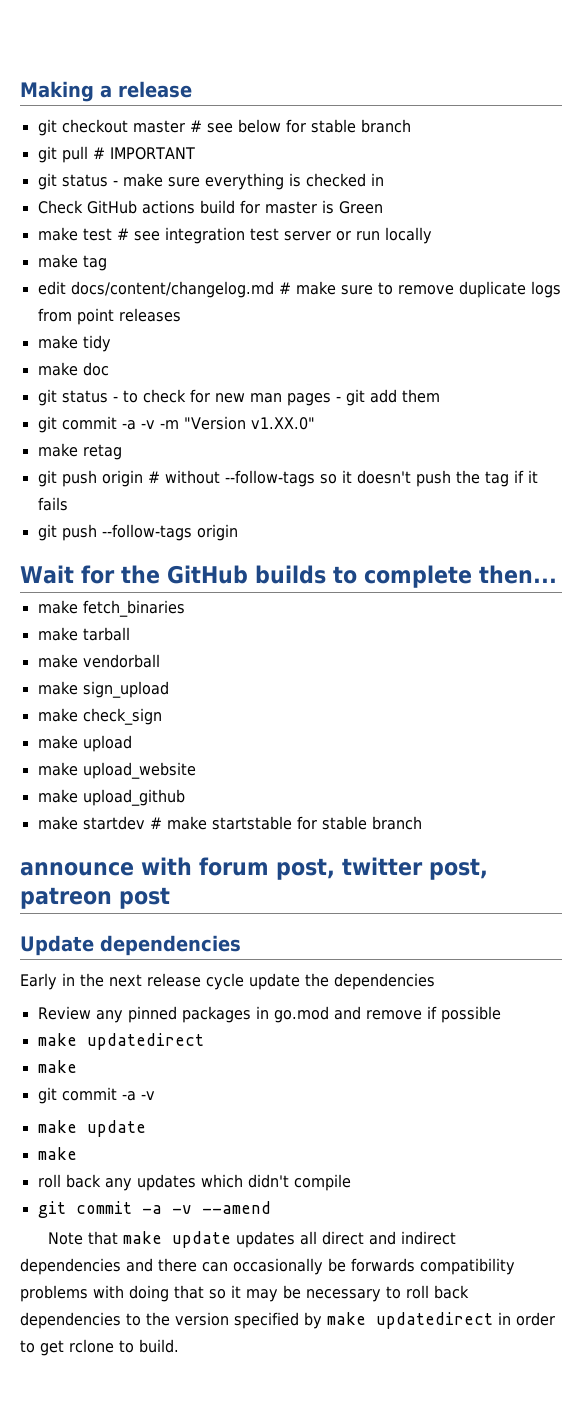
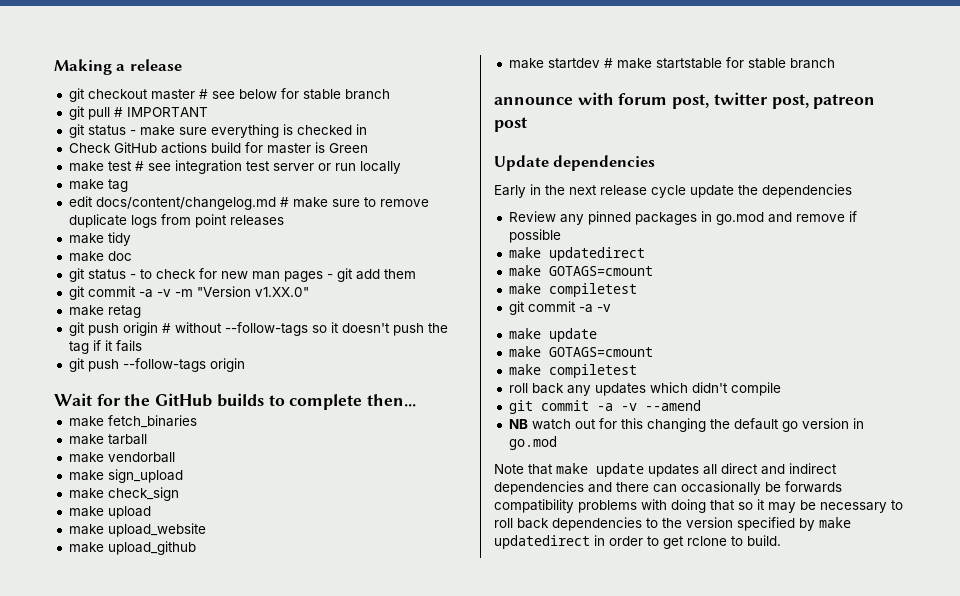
(77, 1066) none -> [548,266,653,276] [508,283,637,297] GOTAGS=cmount // make compiletest
(77, 1153) none -> [548,347,653,357] [508,364,637,378] GOTAGS=cmount // make compiletest
(271, 1207) none -> [508,418,864,432] [508,436,557,450] // NB watch out for this changing the default go version in go.mod

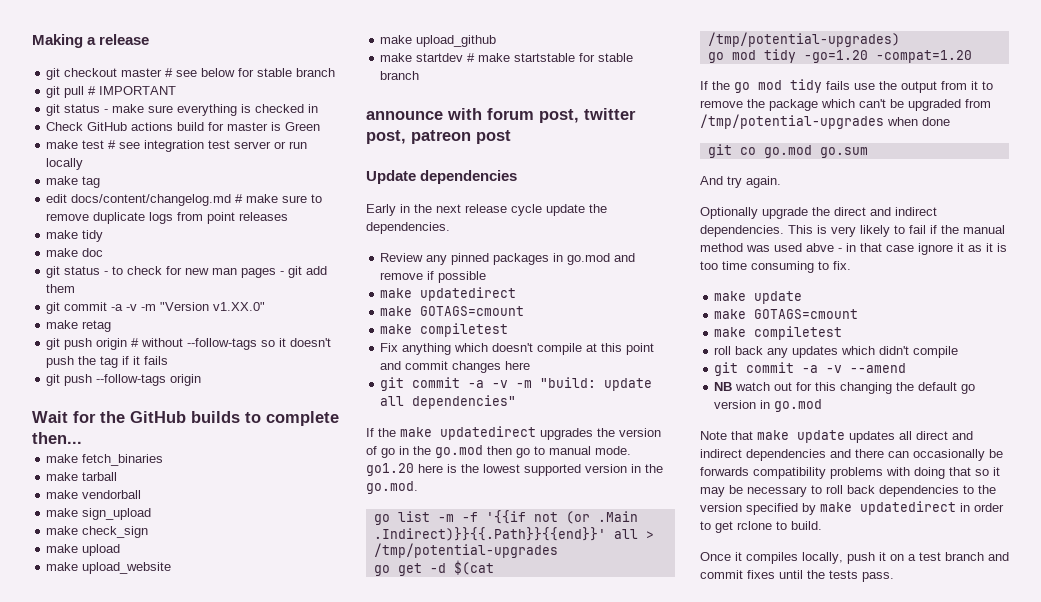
[762,184,852,198] dependencies -> [366,222,450,234] dependencies.
[508,301,611,315] git commit -a -v -> [380,343,655,355] [380,361,531,373] [380,377,653,391] [380,395,517,409] [366,426,661,440] [366,445,631,458] [366,463,663,476] [366,481,418,494] [373,510,638,525] [373,527,654,541] [373,543,558,558] [373,560,494,576] [707,32,900,47] [707,49,972,63] [700,79,993,93] [700,99,991,111] [700,114,950,129] [707,144,868,158] [700,176,781,188] [700,207,937,219] [700,225,1005,237] [700,243,1007,255] [700,261,851,273] Fix anything which doesn't compile at this point and commit changes here // git commit -a -v -m "build: update all dependencies" // If the make updatedirect upgrades the version of go in the go.mod then go to manual mode. go1.20 here is the lowest supported version in the go.mod. // go list -m -f '{{if not (or .Main .Indirect)}}{{.Path}}{{end}}' all > /tmp/potential-upgrades // go get -d $(cat /tmp/potential-upgrades) // go mod tidy -go=1.20 -compat=1.20 // If the go mod tidy fails use the output from it to remove the package which can't be upgraded from /tmp/potential-upgrades when done // git co go.mod go.sum // And try again. // Optionally upgrade the direct and indirect dependencies. This is very likely to fail if the manual method was used abve - in that case ignore it as it is too time consuming to fix.
(781, 540) none -> [700,552,1009,564] [700,570,894,582] // Once it compiles locally, push it on a test branch and commit fixes until the tests pass.

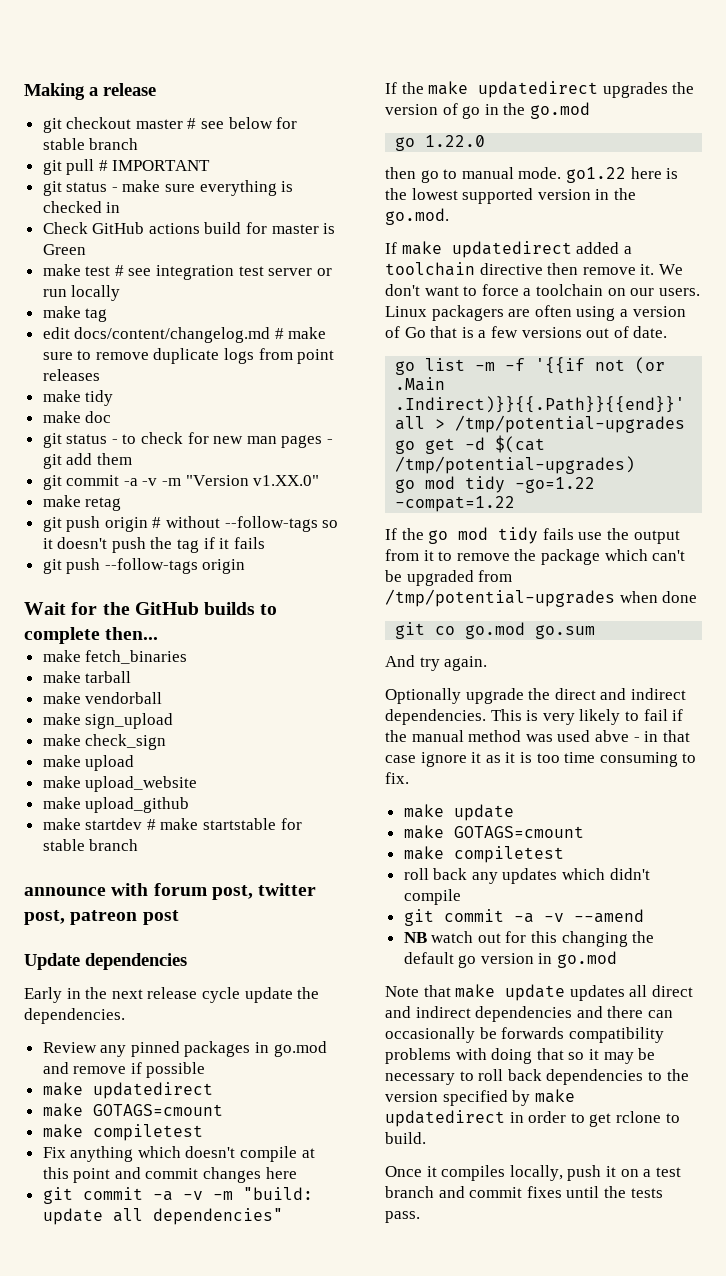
(483, 451) none -> [395,135,486,151] // go 1.22.0 //
[366,463,414,476] go1.20 -> [565,167,626,183] go1.22
(418, 487) none -> [385,241,632,258] [385,262,683,276] [385,284,700,296] [385,305,686,321] [385,326,668,338] // If make updatedirect added a toolchain directive then remove it. We don't want to force a toolchain on our users. Linux packagers are often using a version of Go that is a few versions out of date.
[803,50,972,63] -go=1.20 -compat=1.20 -> [515,477,596,493] [395,496,516,512] -go=1.22 -compat=1.22

